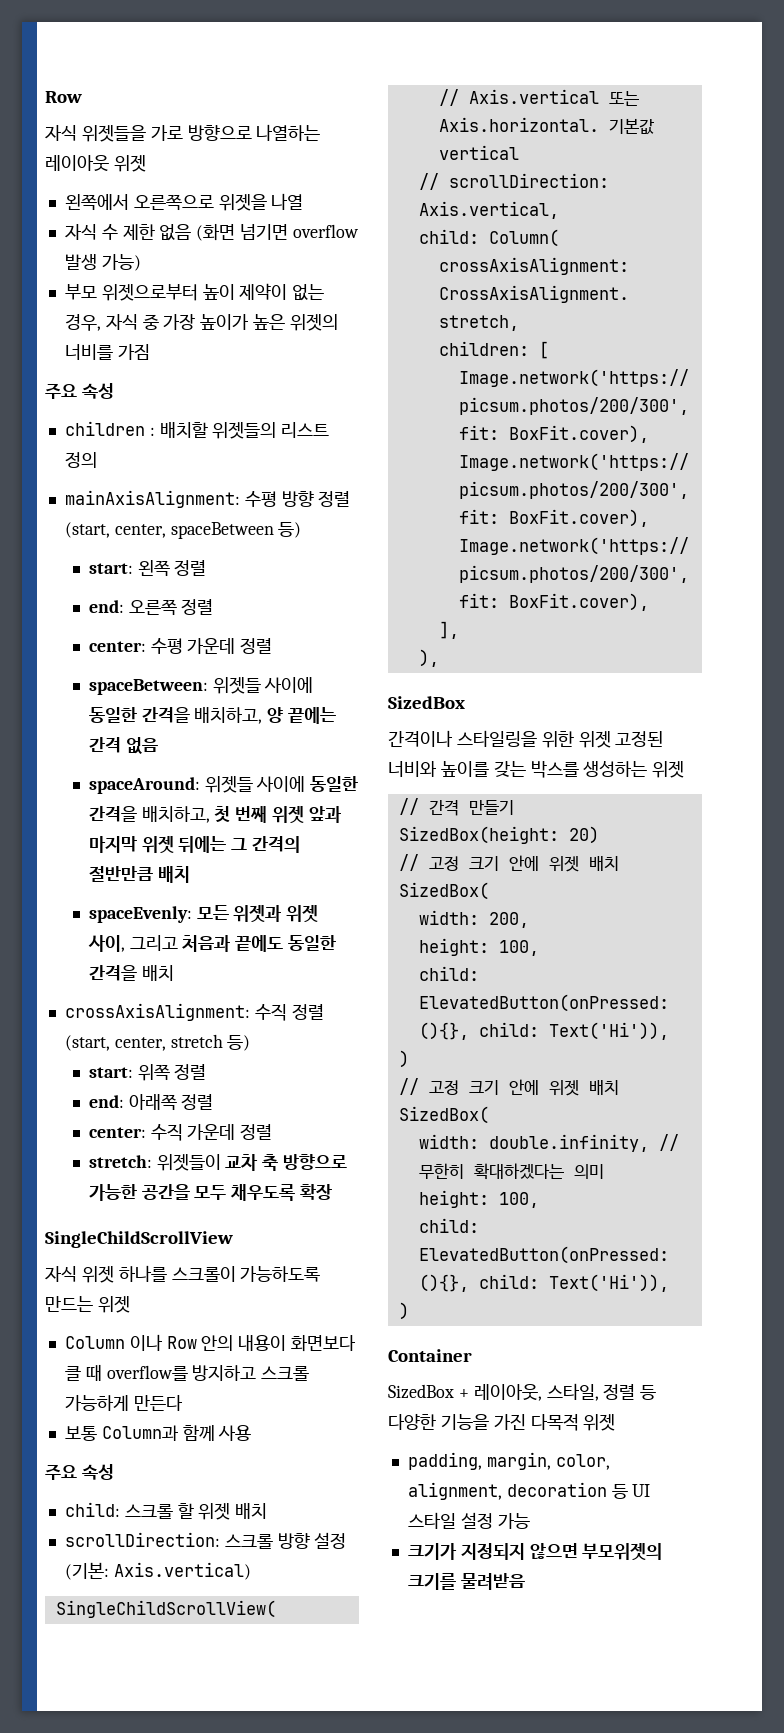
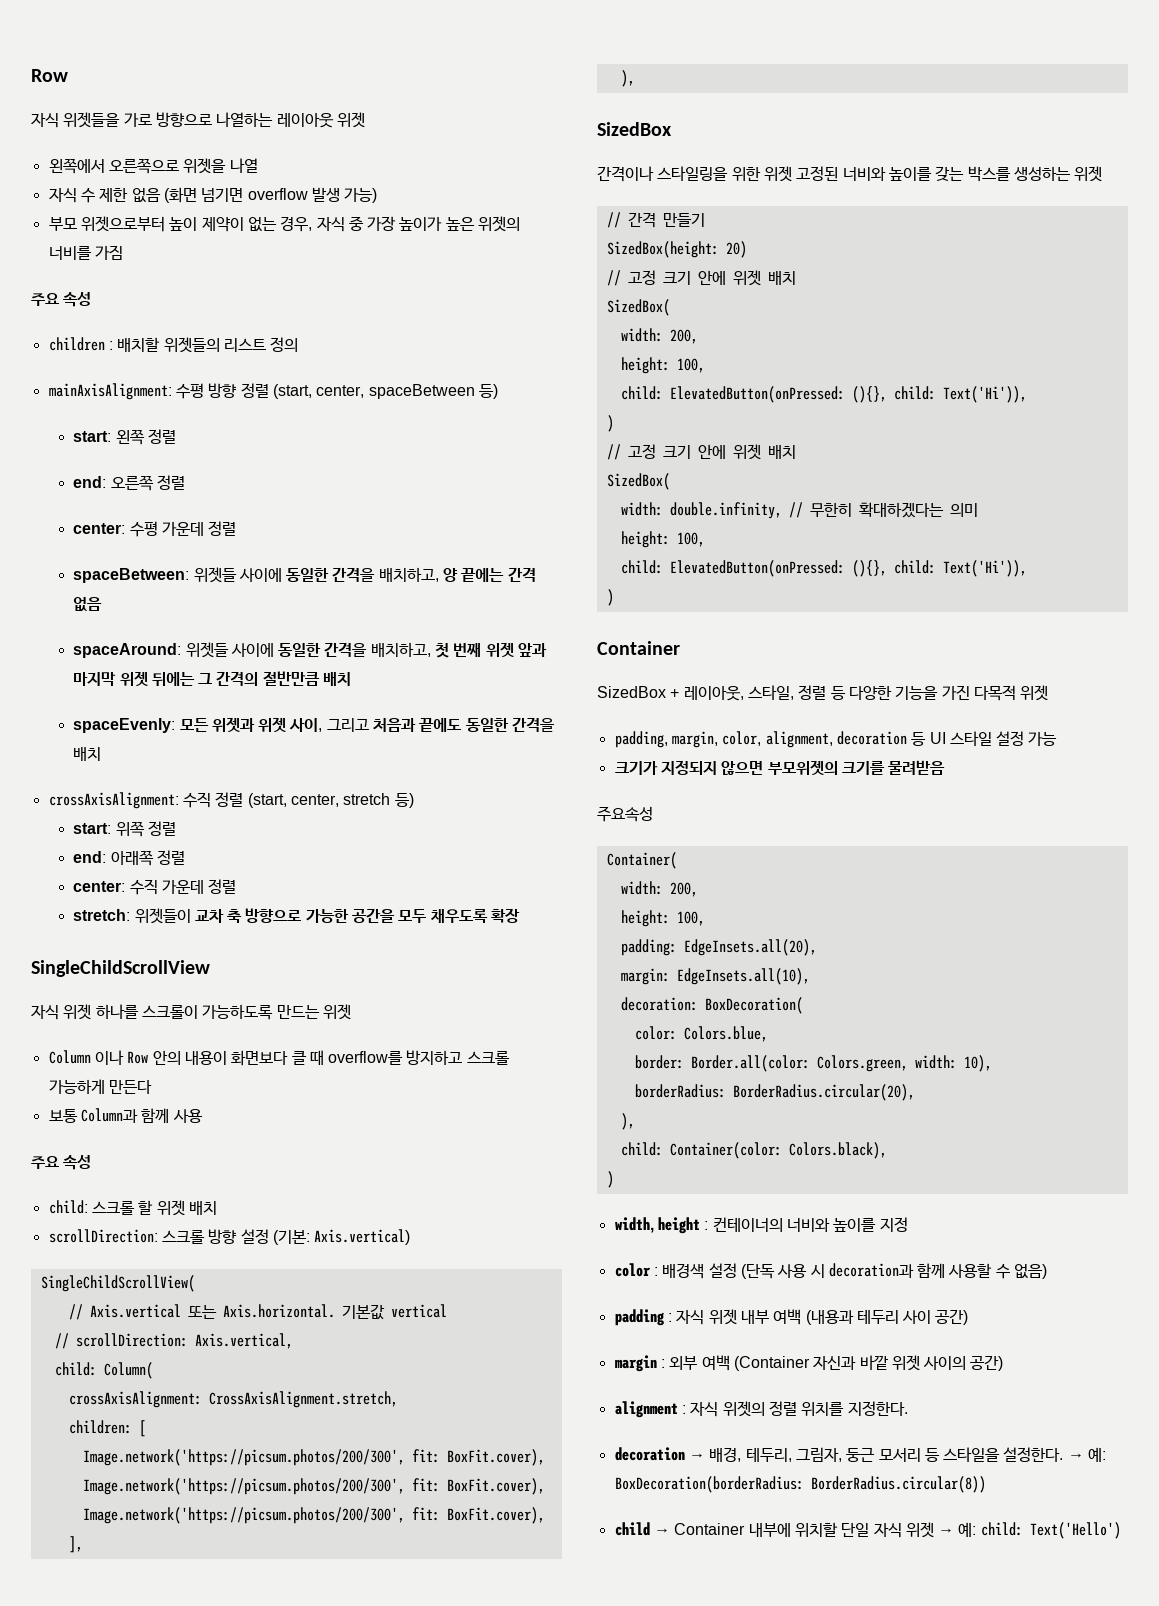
(525, 1581) none -> [597,806,653,822] [606,852,677,869] [620,881,698,897] [620,910,705,927] [620,939,817,956] [620,968,810,985] [620,997,803,1014] [634,1026,768,1042] [634,1055,992,1072] [634,1084,915,1101] [620,1113,635,1130] [620,1142,887,1159] [606,1171,614,1188] [614,1217,908,1234] [614,1263,1048,1279] [614,1309,969,1326] [614,1355,1004,1372] [614,1401,908,1418] [614,1447,1107,1462] [614,1476,986,1493] [614,1522,1121,1539] // 주요속성 // Container( // width: 200, // height: 100, // padding: EdgeInsets.all(20), // margin: EdgeInsets.all(10), // decoration: BoxDecoration( // color: Colors.blue, // border: Border.all(color: Colors.green, width: 10), // borderRadius: BorderRadius.circular(20), // ), // child: Container(color: Colors.black), // ) // width, height : 컨테이너의 너비와 높이를 지정 // color : 배경색 설정 (단독 사용 시 decoration과 함께 사용할 수 없음) // padding : 자식 위젯 내부 여백 (내용과 테두리 사이 공간) // margin : 외부 여백 (Container 자신과 바깥 위젯 사이의 공간) // alignment : 자식 위젯의 정렬 위치를 지정한다. // decoration → 배경, 테두리, 그림자, 둥근 모서리 등 스타일을 설정한다. → 예: BoxDecoration(borderRadius: BorderRadius.circular(8)) // child → Container 내부에 위치할 단일 자식 위젯 → 예: child: Text('Hello')

